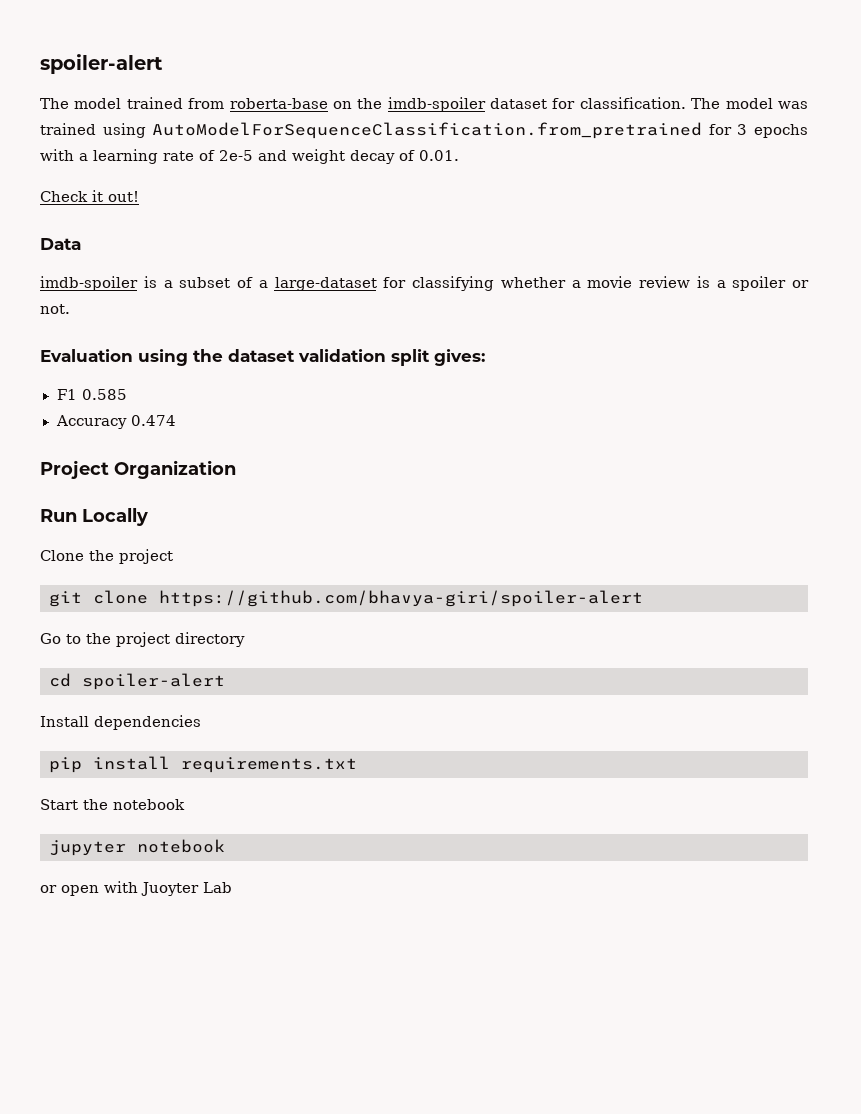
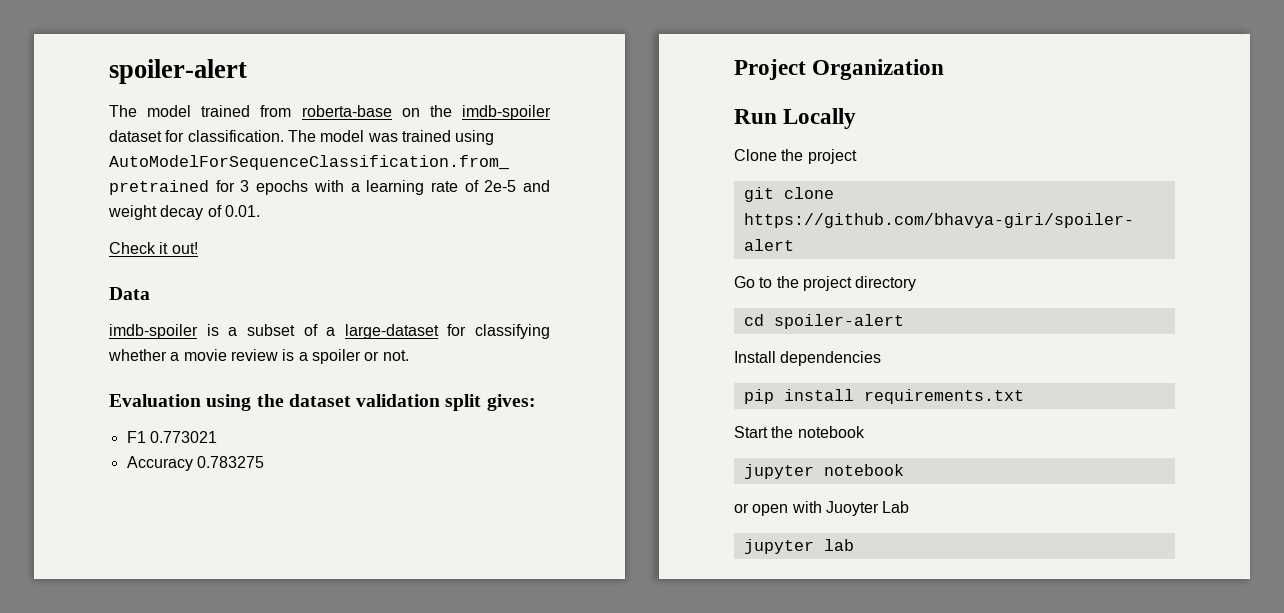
[81,389,127,400] 0.585 -> [149,431,217,443] 0.773021
[130,415,176,426] 0.474 -> [196,456,264,468] 0.783275
(232, 887) none -> [743,539,854,554] // jupyter lab

